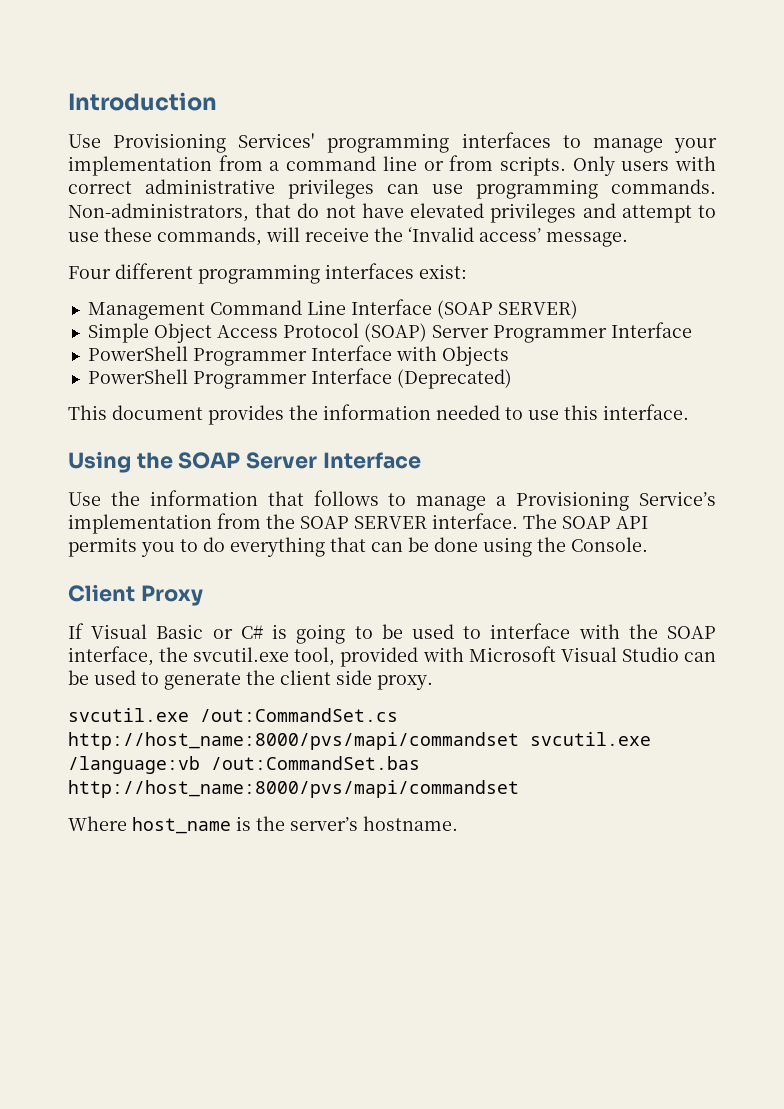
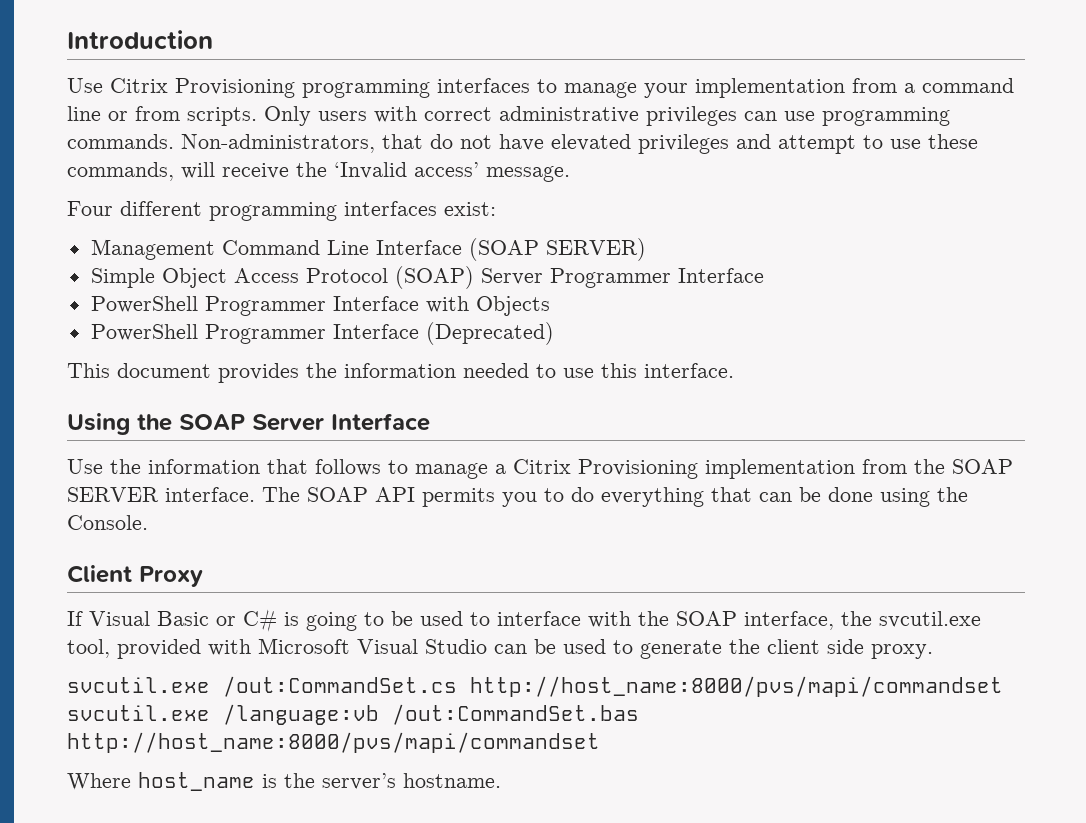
[113,133,316,153] Provisioning Services' -> [110,78,295,98] Citrix Provisioning
[516,491,717,511] Provisioning Service’s -> [513,459,698,479] Citrix Provisioning

